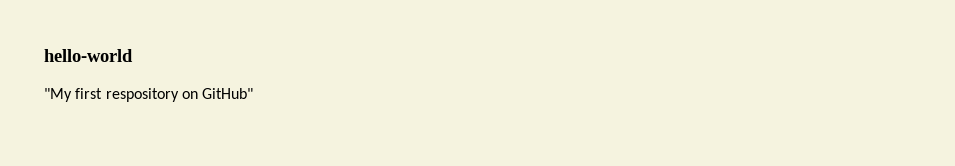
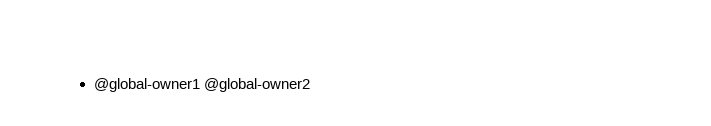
[44,49,133,62] [44,88,254,102] hello-world // "My first respository on GitHub" -> [93,78,310,92] @global-owner1 @global-owner2

